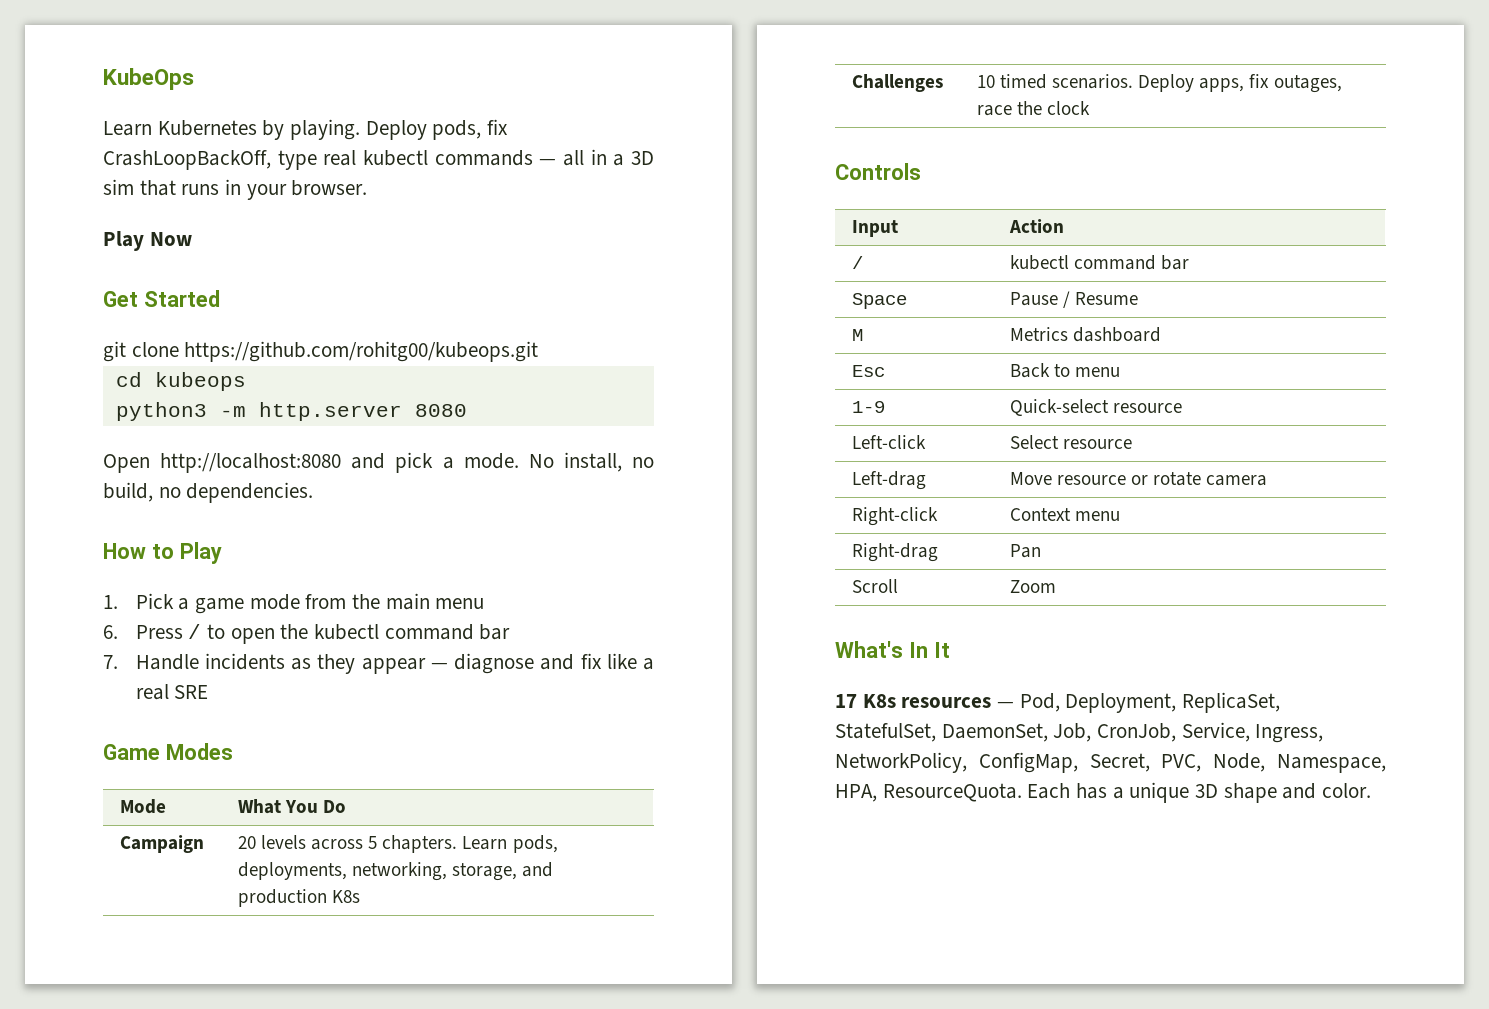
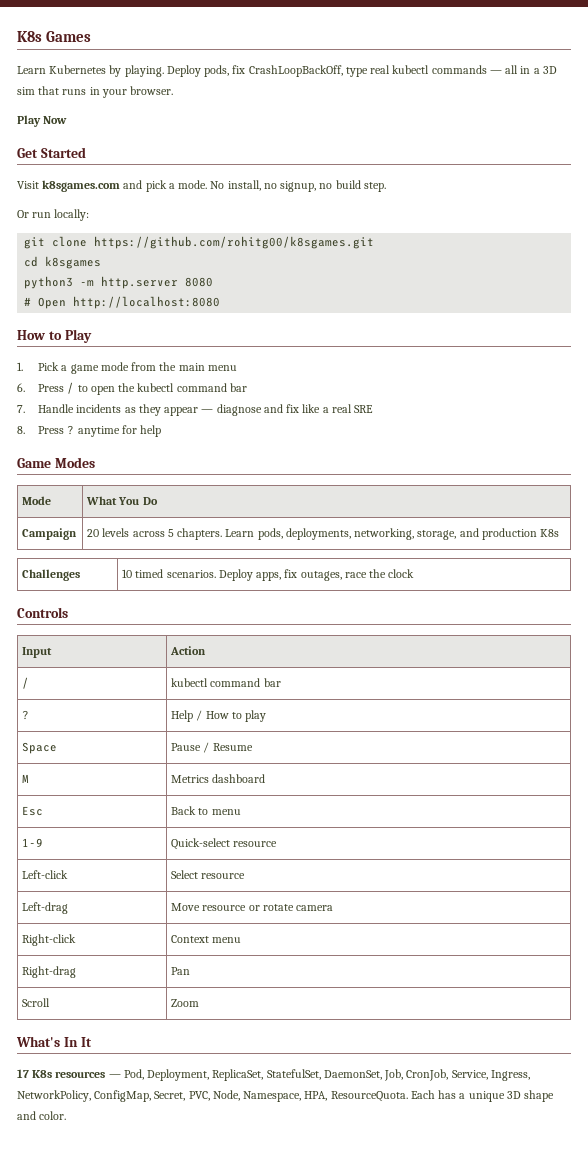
[103,68,194,90] KubeOps -> [17,31,92,42] K8s Games
[103,341,539,362] [115,372,246,391] [115,402,467,421] [103,453,342,473] git clone https://github.com/rohitg00/kubeops.git // cd kubeops // python3 -m http.server 8080 // Open http://localhost:8080 -> [17,180,121,192] Visit k8sgames.com
[103,482,314,503] build, no dependencies. -> [280,180,386,192] [17,209,90,221] [24,236,375,249] [24,256,102,269] [24,276,214,289] [24,296,221,309] signup, no build step. // Or run locally: // git clone https://github.com/rohitg00/k8sgames.git // cd k8sgames // python3 -m http.server 8080 // # Open http://localhost:8080
(209, 692) none -> [17,425,162,437] // 8. Press ? anytime for help
(1190, 262) none -> [22,710,30,720] [171,710,267,722] // ? | Help / How to play

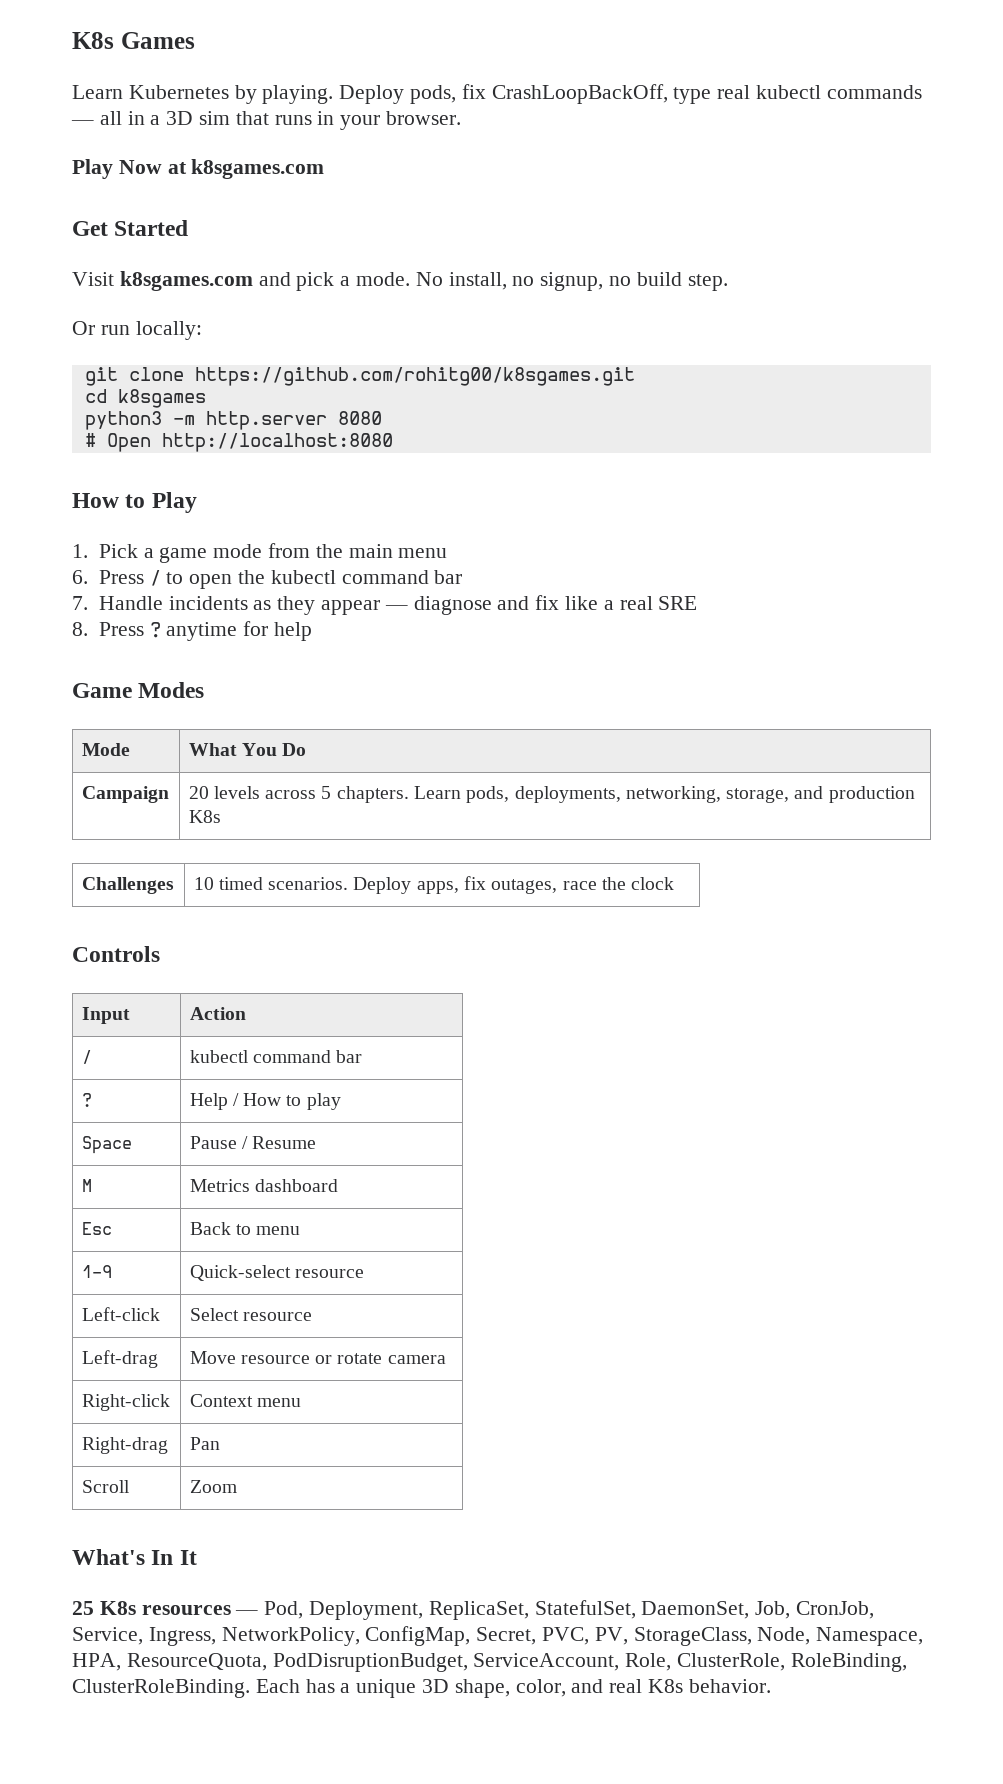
(68, 120) none -> [167,159,325,179] at k8sgames.com
[17,1069,29,1078] 17 -> [72,1601,94,1615] 25
(210, 1096) none -> [594,1627,752,1646] PV, StorageClass,
[330,1091,408,1102] ResourceQuota. -> [126,1653,907,1672] [72,1679,250,1698] ResourceQuota, PodDisruptionBudget, ServiceAccount, Role, ClusterRole, RoleBinding, ClusterRoleBinding.
[524,1090,555,1102] [17,1111,67,1120] shape and color. -> [454,1679,771,1698] shape, color, and real K8s behavior.

